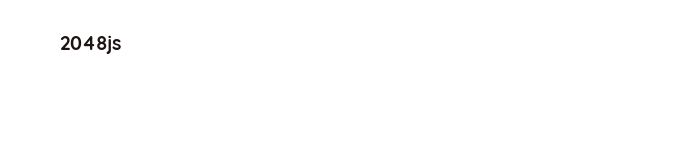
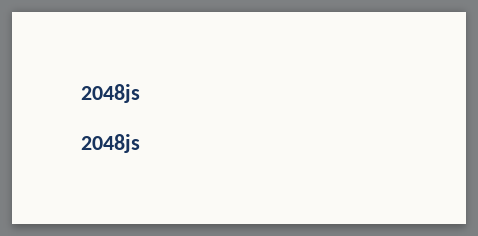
[60,35,121,54] 2048js -> [81,84,140,103] [81,134,140,153] 2048js // 2048js

